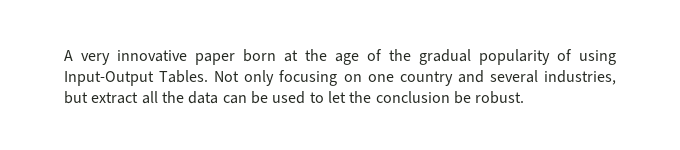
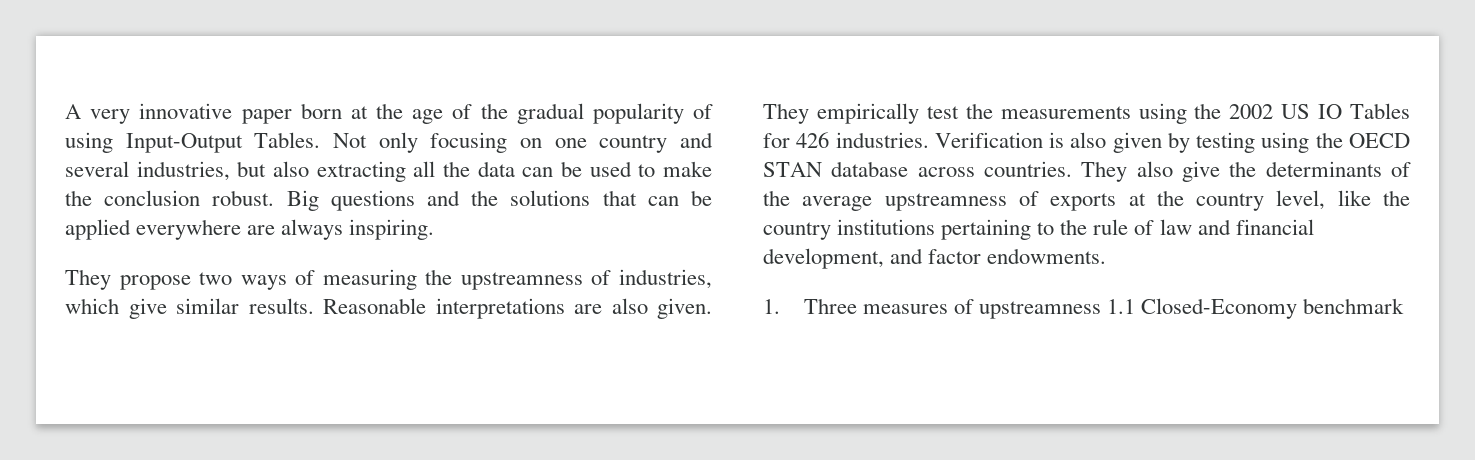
[91,92,139,104] extract -> [273,161,406,182] also extracting
[327,91,346,103] let -> [662,161,712,177] make
[453,91,525,104] be robust. -> [212,190,712,211] [65,219,435,240] [65,269,712,290] [65,298,712,319] [763,103,1410,124] [763,132,1410,153] [763,161,1411,182] [763,190,1410,211] [763,219,1314,240] [763,248,1107,269] [763,298,1405,319] robust. Big questions and the solutions that can be applied everywhere are always inspiring. // They propose two ways of measuring the upstreamness of industries, which give similar results. Reasonable interpretations are also given. They empirically test the measurements using the 2002 US IO Tables for 426 industries. Verification is also given by testing using the OECD STAN database across countries. They also give the determinants of the average upstreamness of exports at the country level, like the country institutions pertaining to the rule of law and financial development, and factor endowments. // 1. Three measures of upstreamness 1.1 Closed-Economy benchmark

